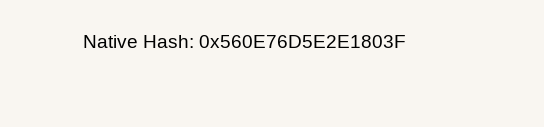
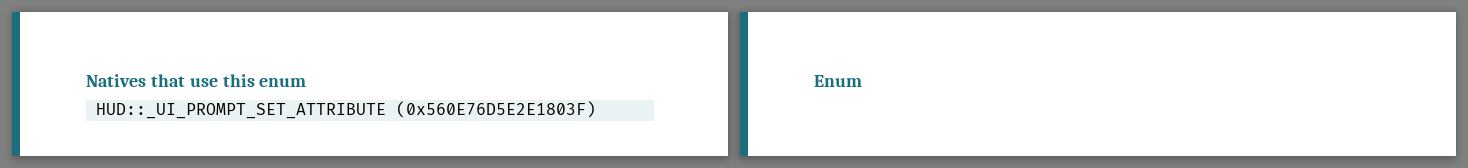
[83,35,407,48] Native Hash: 0x560E76D5E2E1803F -> [86,74,307,87] [96,101,597,119] [814,75,862,87] Natives that use this enum // HUD::_UI_PROMPT_SET_ATTRIBUTE (0x560E76D5E2E1803F) // Enum

